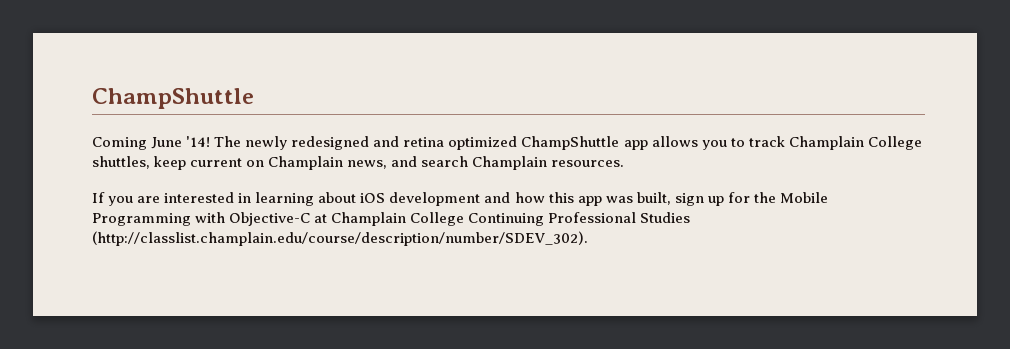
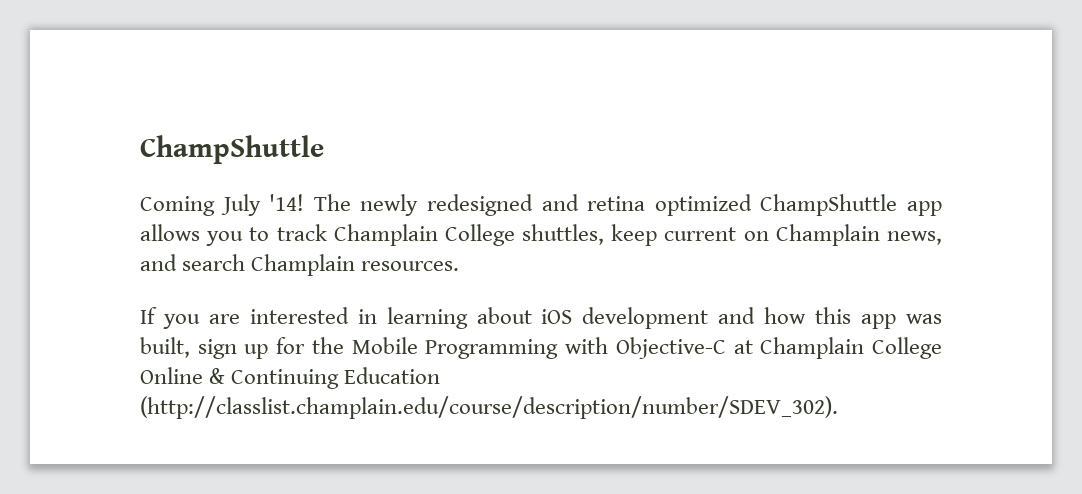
[151,137,183,149] June -> [220,194,261,216] July
[468,212,691,226] Continuing Professional Studies -> [140,367,441,389] Online & Continuing Education

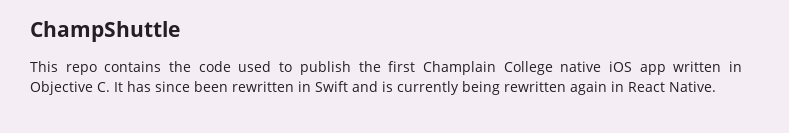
[140,194,943,216] [140,224,942,246] [140,254,460,276] [140,307,942,329] [140,337,943,359] [140,367,441,389] [140,396,838,419] Coming July '14! The newly redesigned and retina optimized ChampShuttle app allows you to track Champlain College shuttles, keep current on Champlain news, and search Champlain resources. // If you are interested in learning about iOS development and how this app was built, sign up for the Mobile Programming with Objective-C at Champlain College Online & Continuing Education (http://classlist.champlain.edu/course/description/number/SDEV_302). -> [30,61,742,75] [30,81,716,95] This repo contains the code used to publish the first Champlain College native iOS app written in Objective C. It has since been rewritten in Swift and is currently being rewritten again in React Native.

